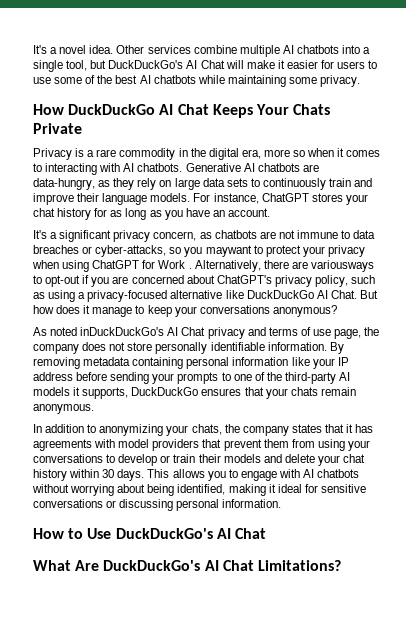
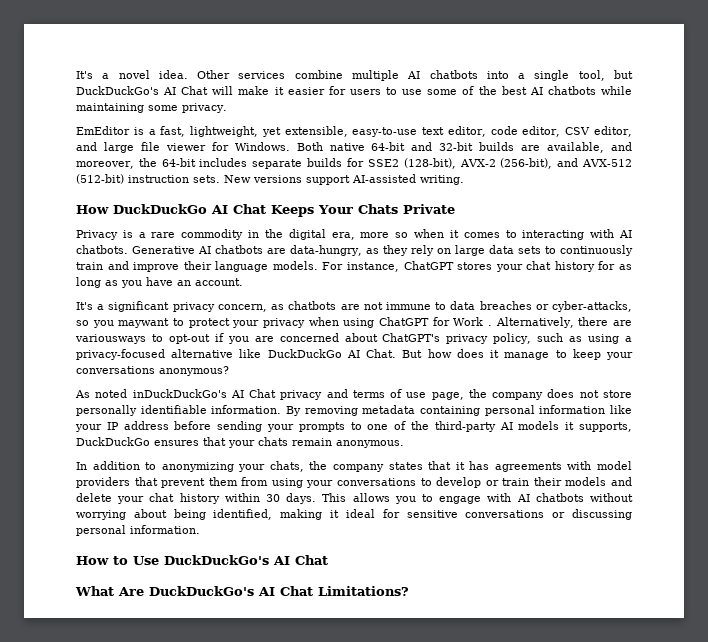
(361, 81) none -> [76,126,633,137] [76,142,633,153] [76,158,633,169] [76,174,464,185] // EmEditor is a fast, lightweight, yet extensible, easy-to-use text editor, code editor, CSV editor, and large file viewer for Windows. Both native 64-bit and 32-bit builds are available, and moreover, the 64-bit includes separate builds for SSE2 (128-bit), AVX-2 (256-bit), and AVX-512 (512-bit) instruction sets. New versions support AI-assisted writing.

